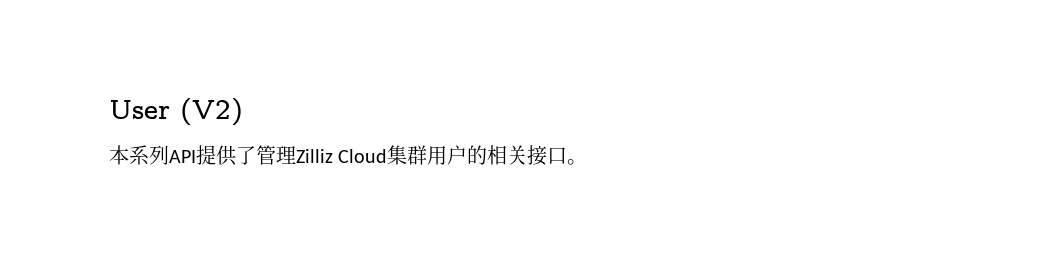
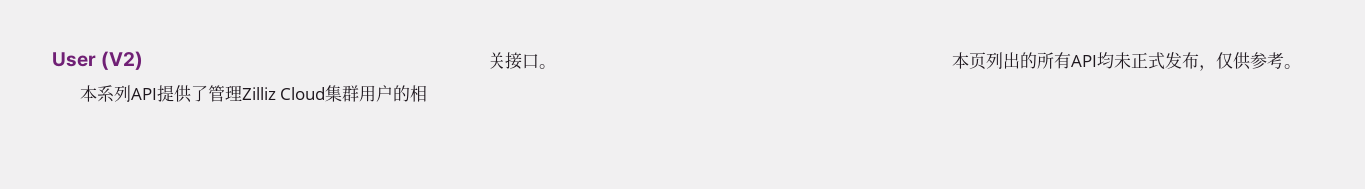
(588, 162) none -> [951,52,1301,71] // 本页列出的所有API均未正式发布，仅供参考。

